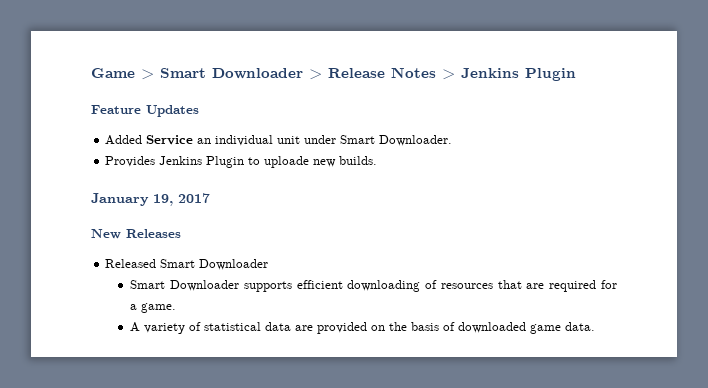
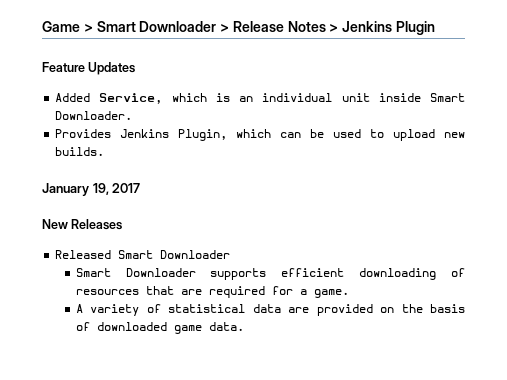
[146,135,194,145] Service -> [99,93,230,104] Service, which is
[304,135,337,144] under -> [378,93,421,102] inside
[206,156,310,168] Plugin to uploade -> [178,129,436,141] Plugin, which can be used to upload

